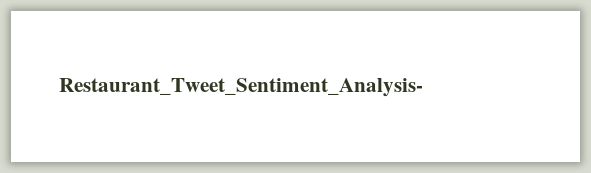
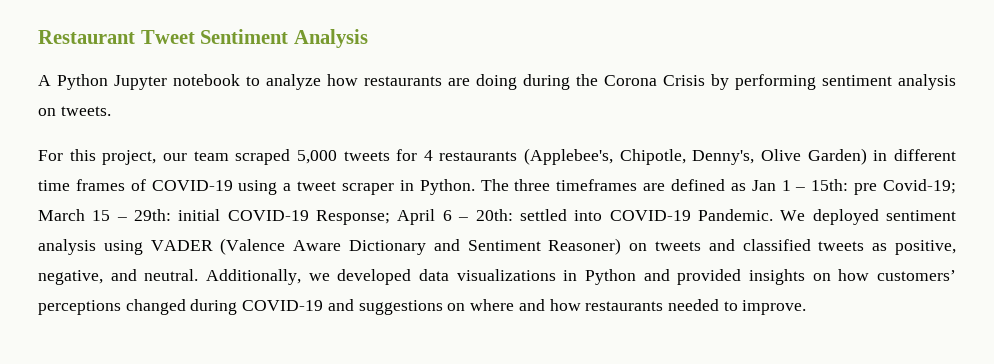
[59,78,423,97] Restaurant_Tweet_Sentiment_Analysis- -> [38,29,368,48] [38,74,956,90] [38,106,111,116] [38,148,956,165] [38,179,957,195] [38,209,957,225] [38,238,956,255] [38,269,956,285] [38,299,807,315] Restaurant Tweet Sentiment Analysis // A Python Jupyter notebook to analyze how restaurants are doing during the Corona Crisis by performing sentiment analysis on tweets. // For this project, our team scraped 5,000 tweets for 4 restaurants (Applebee's, Chipotle, Denny's, Olive Garden) in different time frames of COVID-19 using a tweet scraper in Python. The three timeframes are defined as Jan 1 – 15th: pre Covid-19; March 15 – 29th: initial COVID-19 Response; April 6 – 20th: settled into COVID-19 Pandemic. We deployed sentiment analysis using VADER (Valence Aware Dictionary and Sentiment Reasoner) on tweets and classified tweets as positive, negative, and neutral. Additionally, we developed data visualizations in Python and provided insights on how customers’ perceptions changed during COVID-19 and suggestions on where and how restaurants needed to improve.

